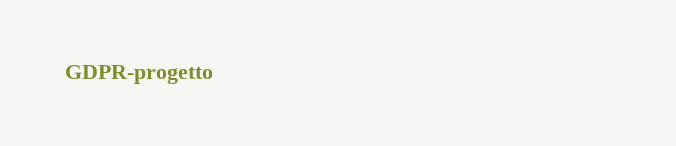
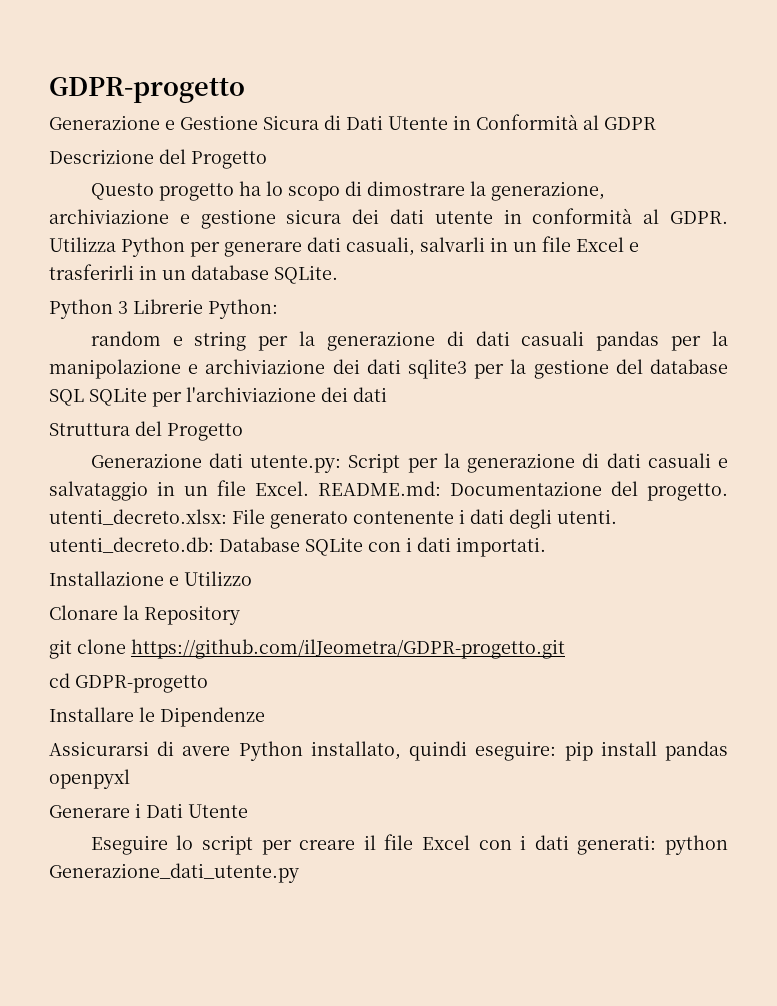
[65,65,213,84] GDPR-progetto -> [49,77,245,103] [49,114,656,130] [49,149,267,169] [90,181,605,201] [49,208,728,229] [49,236,639,257] [49,264,338,284] [49,299,278,319] [90,331,729,351] [49,359,728,379] [49,387,387,407] [49,421,243,441] [90,453,729,473] [49,480,728,501] [49,509,617,529] [49,537,546,557] [49,571,252,586] [49,605,240,625] [49,639,565,659] [49,673,208,693] [49,707,265,727] [49,741,728,761] [49,769,130,789] [49,803,248,818] [90,834,728,855] [49,863,299,883] GDPR-progetto // Generazione e Gestione Sicura di Dati Utente in Conformità al GDPR // Descrizione del Progetto // Questo progetto ha lo scopo di dimostrare la generazione, archiviazione e gestione sicura dei dati utente in conformità al GDPR. Utilizza Python per generare dati casuali, salvarli in un file Excel e trasferirli in un database SQLite. // Python 3 Librerie Python: // random e string per la generazione di dati casuali pandas per la manipolazione e archiviazione dei dati sqlite3 per la gestione del database SQL SQLite per l'archiviazione dei dati // Struttura del Progetto // Generazione dati utente.py: Script per la generazione di dati casuali e salvataggio in un file Excel. README.md: Documentazione del progetto. utenti_decreto.xlsx: File generato contenente i dati degli utenti. utenti_decreto.db: Database SQLite con i dati importati. // Installazione e Utilizzo // Clonare la Repository // git clone https://github.com/ilJeometra/GDPR-progetto.git // cd GDPR-progetto // Installare le Dipendenze // Assicurarsi di avere Python installato, quindi eseguire: pip install pandas openpyxl // Generare i Dati Utente // Eseguire lo script per creare il file Excel con i dati generati: python Generazione_dati_utente.py

